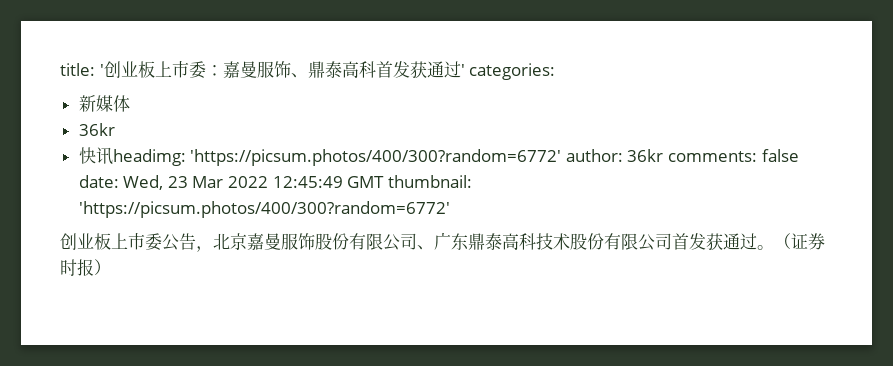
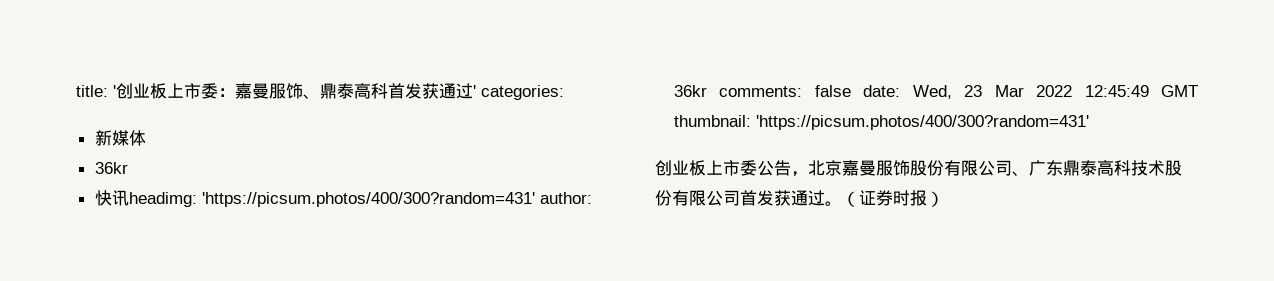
[190,149,562,166] 'https://picsum.photos/400/300?random=6772' -> [201,192,535,207] 'https://picsum.photos/400/300?random=431'
[78,201,450,218] 'https://picsum.photos/400/300?random=6772' -> [755,115,1089,130] 'https://picsum.photos/400/300?random=431'

